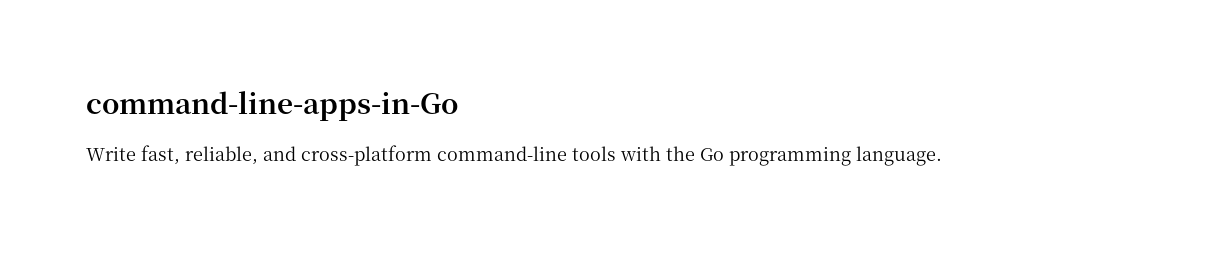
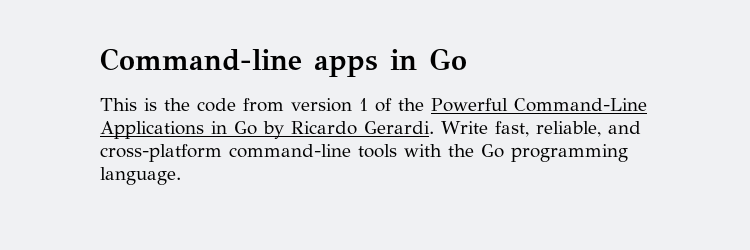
[86,91,458,121] command-line-apps-in-Go // -> [100,48,467,77] [100,98,647,112] [100,121,434,139] Command-line apps in Go // This is the code from version 1 of the Powerful Command-Line Applications in Go by Ricardo Gerardi.

